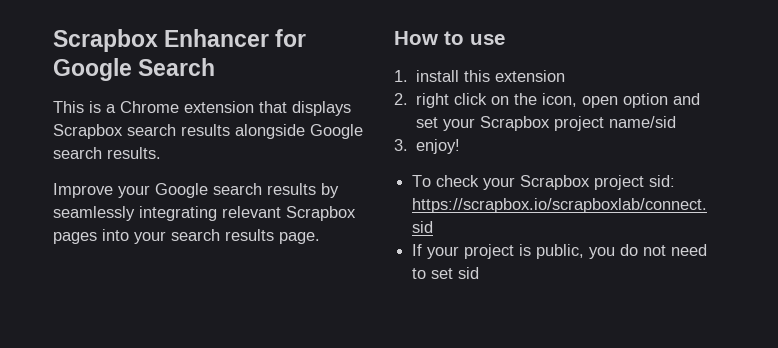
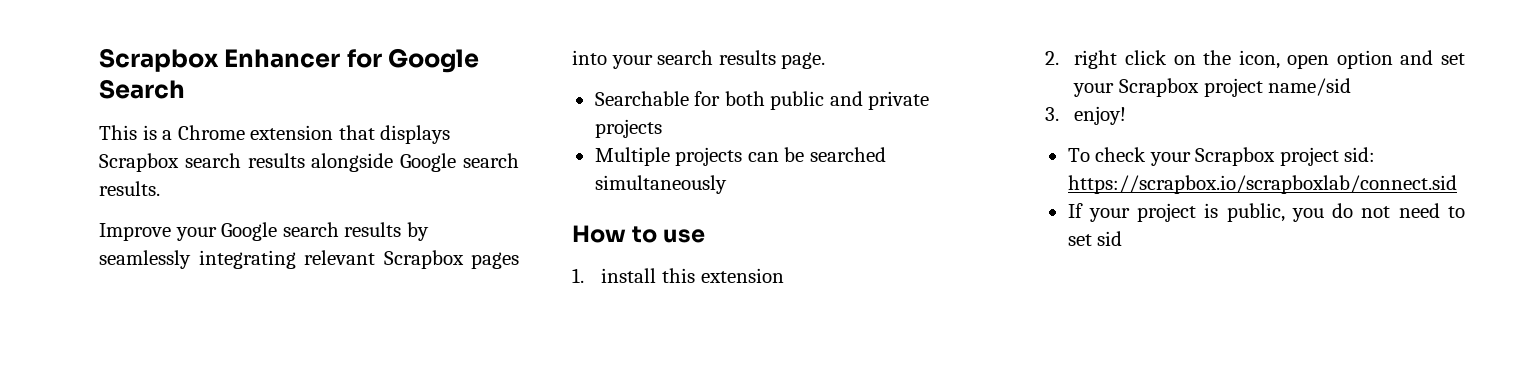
(320, 238) none -> [594,91,930,110] [594,119,662,138] [594,147,886,166] [594,175,727,194] // Searchable for both public and private projects // Multiple projects can be searched simultaneously

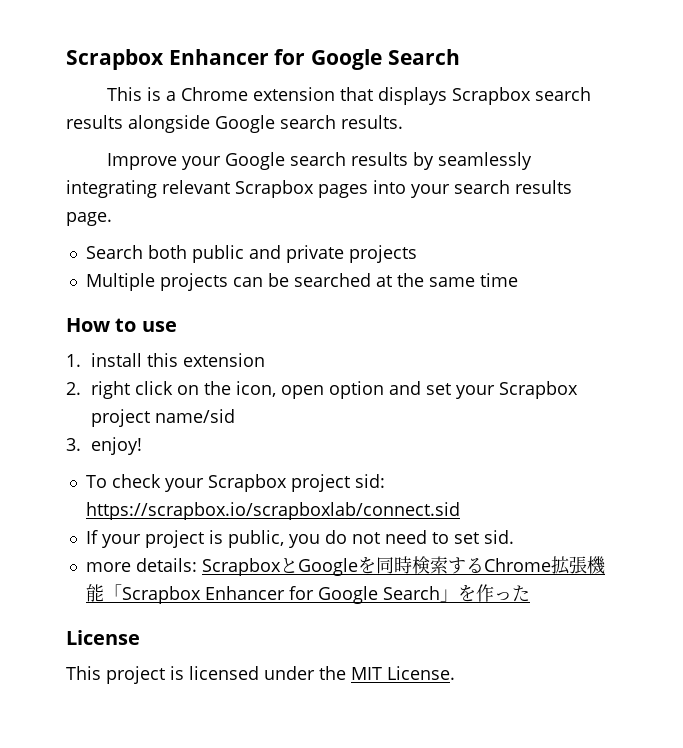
[594,91,721,106] Searchable for -> [85,245,143,259] Search
[594,175,727,194] simultaneously -> [375,273,518,287] at the same time
[1097,231,1123,246] sid -> [483,530,514,544] [85,556,606,576] [85,584,530,604] [66,630,140,645] [66,666,455,684] sid. // more details: ScrapboxとGoogleを同時検索するChrome拡張機能「Scrapbox Enhancer for Google Search」を作った // License // This project is licensed under the MIT License.

